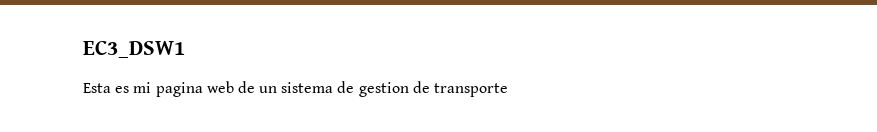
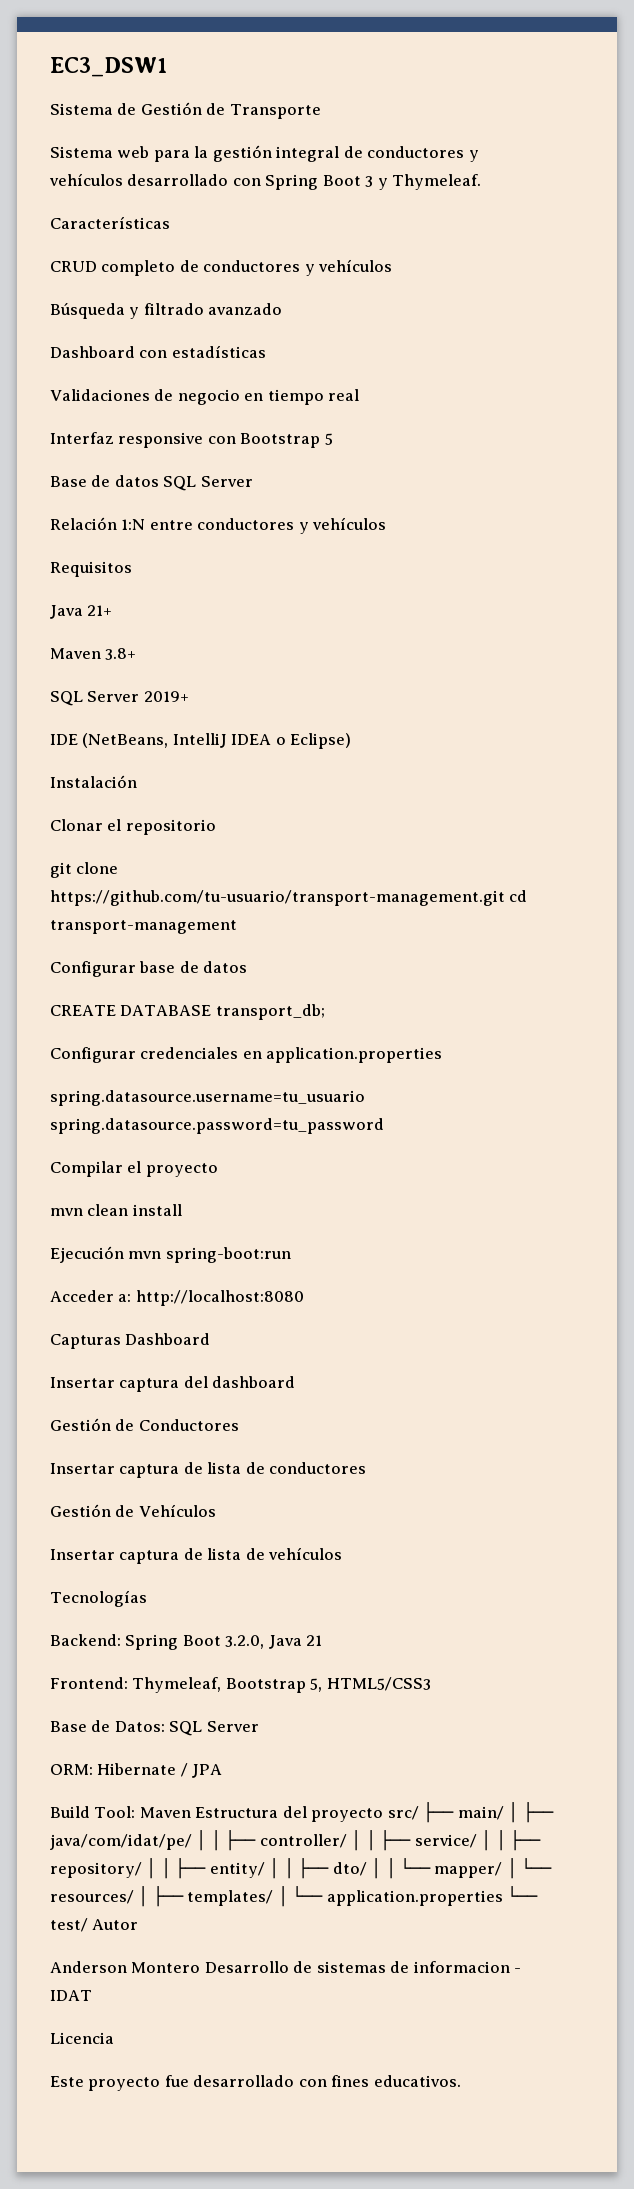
[83,81,509,97] Esta es mi pagina web de un sistema de gestion de transporte -> [50,102,321,119] [50,145,479,162] [49,173,482,190] [50,216,170,229] [50,259,393,276] [50,303,283,319] [50,345,266,358] [50,389,360,405] [50,432,333,448] [50,475,253,491] [50,517,387,534] [50,561,132,577] [50,605,113,619] [50,648,137,660] [50,691,189,706] [50,733,352,749] [50,775,137,788] [50,819,216,835] [50,862,119,878] [50,890,528,906] [50,920,237,934] [50,961,248,977] [50,1004,325,1020] [50,1047,443,1063] [50,1090,365,1106] [50,1118,384,1134] [50,1161,218,1177] [50,1204,182,1216] [50,1246,291,1263] [50,1290,304,1306] [50,1333,211,1349] [50,1376,296,1392] [50,1418,239,1431] [50,1462,367,1478] [50,1504,216,1517] [50,1547,343,1564] [50,1590,147,1607] [50,1634,323,1650] [50,1677,431,1693] [50,1720,259,1736] [50,1763,223,1778] [50,1802,554,1823] [50,1830,542,1851] [50,1858,553,1879] [50,1886,539,1907] [50,1918,139,1932] [50,1961,522,1973] [50,1990,92,2001] [50,2032,114,2044] [50,2075,461,2091] Sistema de Gestión de Transporte // Sistema web para la gestión integral de conductores y vehículos desarrollado con Spring Boot 3 y Thymeleaf. // Características // CRUD completo de conductores y vehículos // Búsqueda y filtrado avanzado // Dashboard con estadísticas // Validaciones de negocio en tiempo real // Interfaz responsive con Bootstrap 5 // Base de datos SQL Server // Relación 1:N entre conductores y vehículos // Requisitos // Java 21+ // Maven 3.8+ // SQL Server 2019+ // IDE (NetBeans, IntelliJ IDEA o Eclipse) // Instalación // Clonar el repositorio // git clone https://github.com/tu-usuario/transport-management.git cd transport-management // Configurar base de datos // CREATE DATABASE transport_db; // Configurar credenciales en application.properties // spring.datasource.username=tu_usuario spring.datasource.password=tu_password // Compilar el proyecto // mvn clean install // Ejecución mvn spring-boot:run // Acceder a: http://localhost:8080 // Capturas Dashboard // Insertar captura del dashboard // Gestión de Conductores // Insertar captura de lista de conductores // Gestión de Vehículos // Insertar captura de lista de vehículos // Tecnologías // Backend: Spring Boot 3.2.0, Java 21 // Frontend: Thymeleaf, Bootstrap 5, HTML5/CSS3 // Base de Datos: SQL Server // ORM: Hibernate / JPA // Build Tool: Maven Estructura del proyecto src/ ├── main/ │ ├── java/com/idat/pe/ │ │ ├── controller/ │ │ ├── service/ │ │ ├── repository/ │ │ ├── entity/ │ │ ├── dto/ │ │ └── mapper/ │ └── resources/ │ ├── templates/ │ └── application.properties └── test/ Autor // Anderson Montero Desarrollo de sistemas de informacion - IDAT // Licencia // Este proyecto fue desarrollado con fines educativos.

